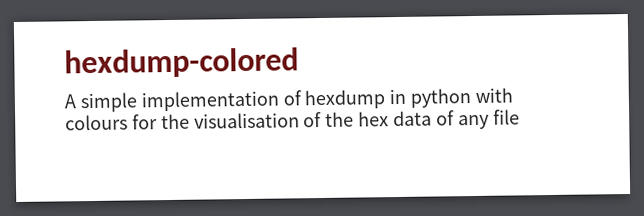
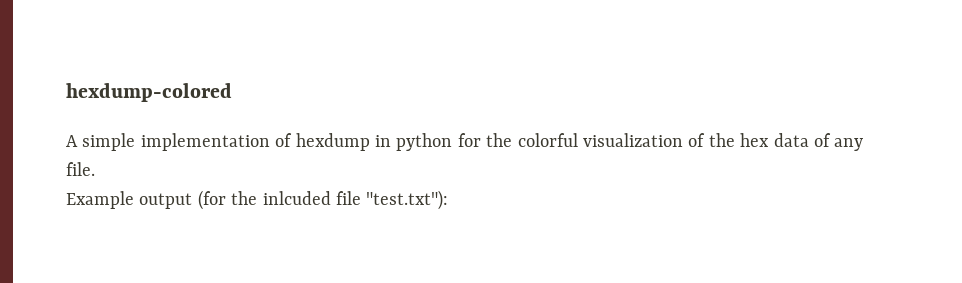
[475,87,514,103] [65,112,300,131] with colours for the visualisation -> [457,133,683,147] for the colorful visualization
[492,109,520,125] file -> [66,162,95,176] [66,190,449,210] file. // Example output (for the inlcuded file "test.txt"):

